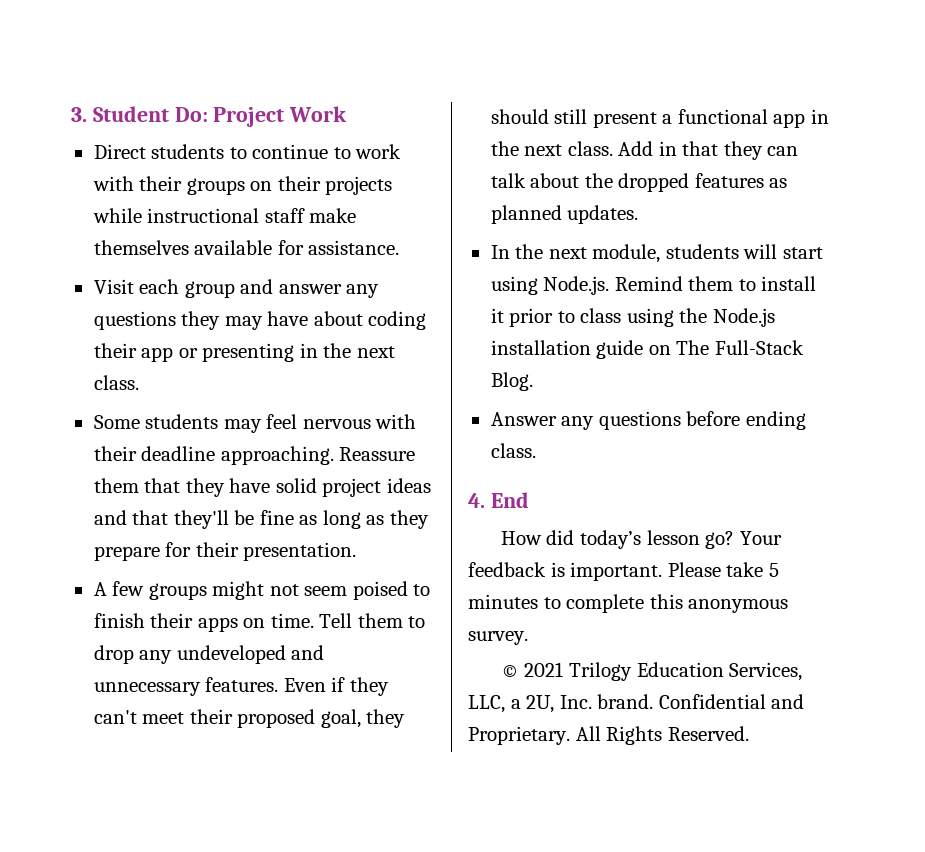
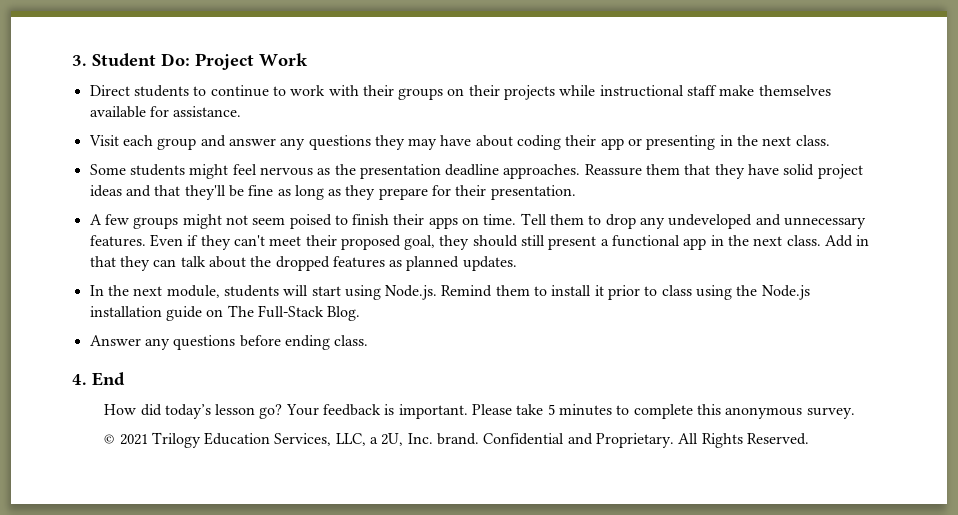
[223,419,262,433] may -> [189,164,229,179] might
[375,414,417,429] [93,446,334,465] with their deadline approaching. -> [317,164,581,179] as the presentation deadline approaches.

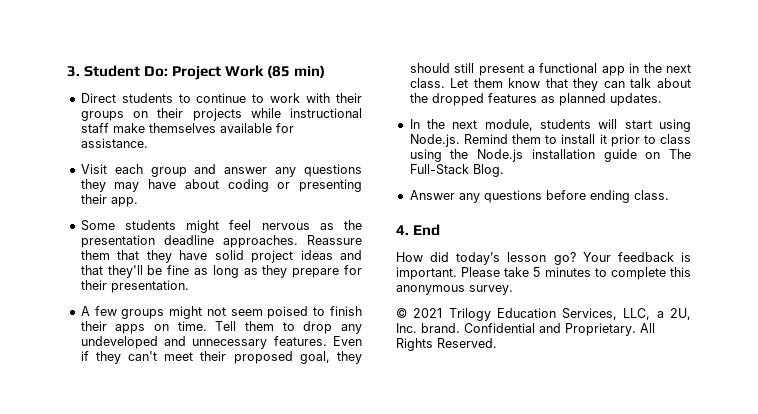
(308, 59) none -> [267,65,326,78] (85 min)
[565,135,830,150] their app or presenting in the next class. -> [277,179,362,192] [80,194,138,207] or presenting their app.
[825,235,870,247] Add in -> [450,78,541,88] Let them know

